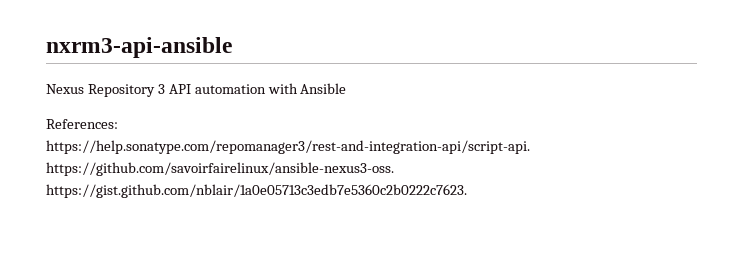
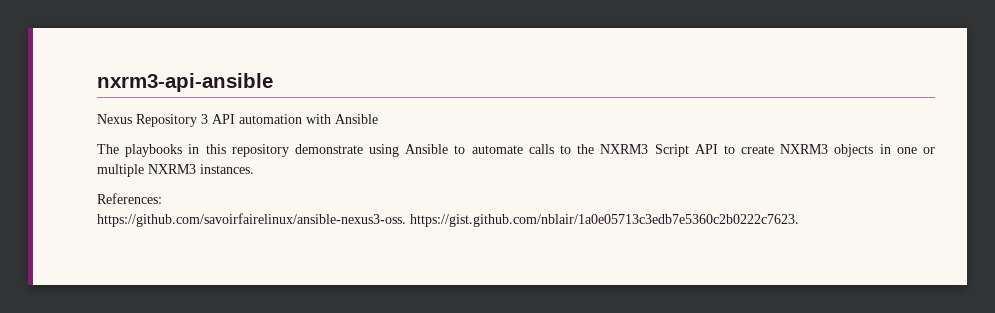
(347, 88) none -> [97,144,935,157] [97,164,254,177] // The playbooks in this repository demonstrate using Ansible to automate calls to the NXRM3 Script API to create NXRM3 objects in one or multiple NXRM3 instances.
[46,140,530,154] https://help.sonatype.com/repomanager3/rest-and-integration-api/script-api. -> (162, 198) none

